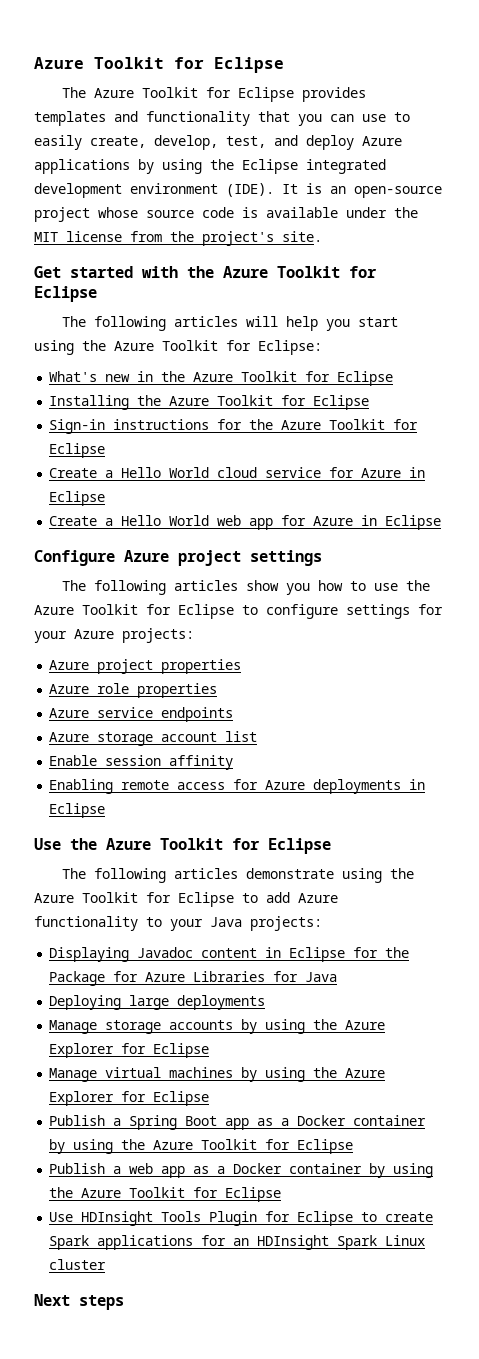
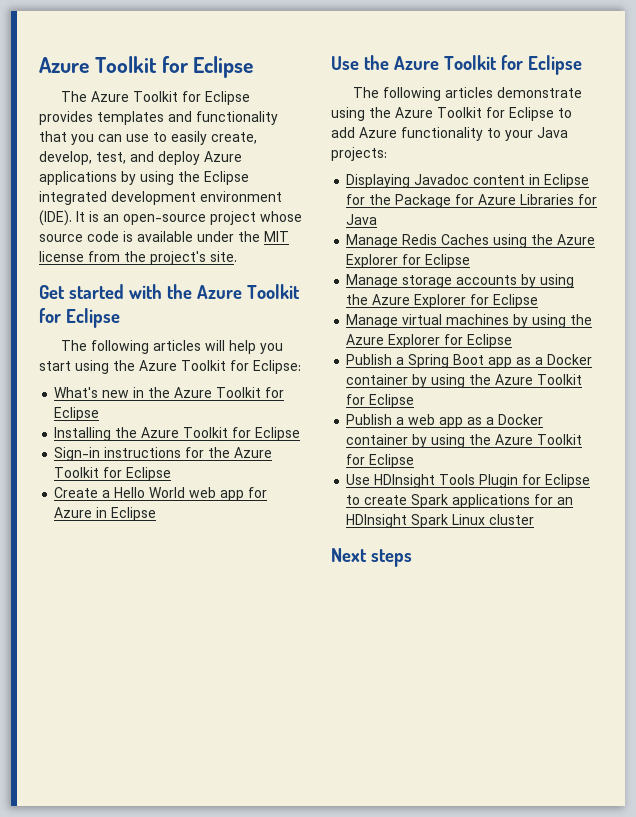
[49,467,426,478] [49,491,106,506] // Create a Hello World cloud service for Azure in Eclipse -> (172, 474) none
[34,550,322,566] [61,580,430,595] [34,604,443,619] [34,628,194,643] [49,659,242,674] [49,683,218,698] [49,707,234,722] [49,731,258,746] [49,755,234,770] [49,779,426,794] [49,803,106,818] // Configure Azure project settings // The following articles show you how to use the Azure Toolkit for Eclipse to configure settings for your Azure projects: // Azure project properties // Azure role properties // Azure service endpoints // Azure storage account list // Enable session affinity // Enabling remote access for Azure deployments in Eclipse -> (157, 514) none
[49,995,266,1010] Deploying large deployments -> [346,234,596,248] [346,254,471,268] Manage Redis Caches using the Azure Explorer for Eclipse

